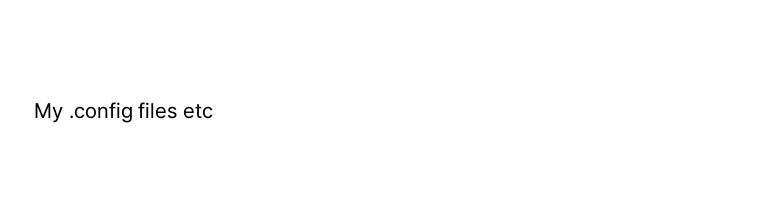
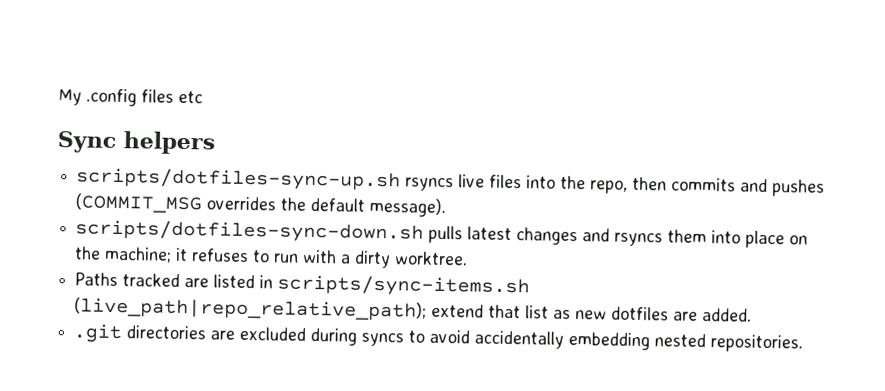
(214, 111) none -> [57,131,215,155] [76,167,826,197] [75,193,447,218] [75,219,809,249] [74,246,469,269] [74,272,531,298] [74,297,753,322] [73,323,804,353] // Sync helpers // scripts/dotfiles-sync-up.sh rsyncs live files into the repo, then commits and pushes (COMMIT_MSG overrides the default message). // scripts/dotfiles-sync-down.sh pulls latest changes and rsyncs them into place on the machine; it refuses to run with a dirty worktree. // Paths tracked are listed in scripts/sync-items.sh (live_path|repo_relative_path); extend that list as new dotfiles are added. // .git directories are excluded during syncs to avoid accidentally embedding nested repositories.

